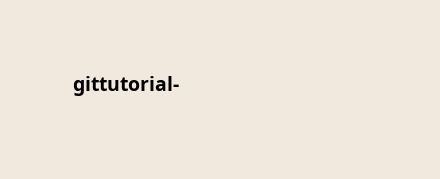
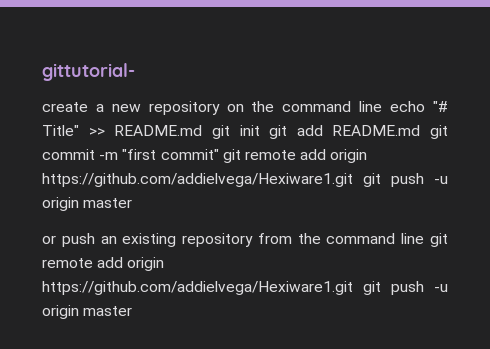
(179, 86) none -> [42,101,449,115] [42,125,448,139] [42,149,368,163] [42,173,448,187] [42,197,133,211] [42,233,448,247] [42,257,165,271] [42,281,448,295] [42,305,133,319] // create a new repository on the command line echo "# Title" >> README.md git init git add README.md git commit -m "first commit" git remote add origin https://github.com/addielvega/Hexiware1.git git push -u origin master // or push an existing repository from the command line git remote add origin https://github.com/addielvega/Hexiware1.git git push -u origin master

